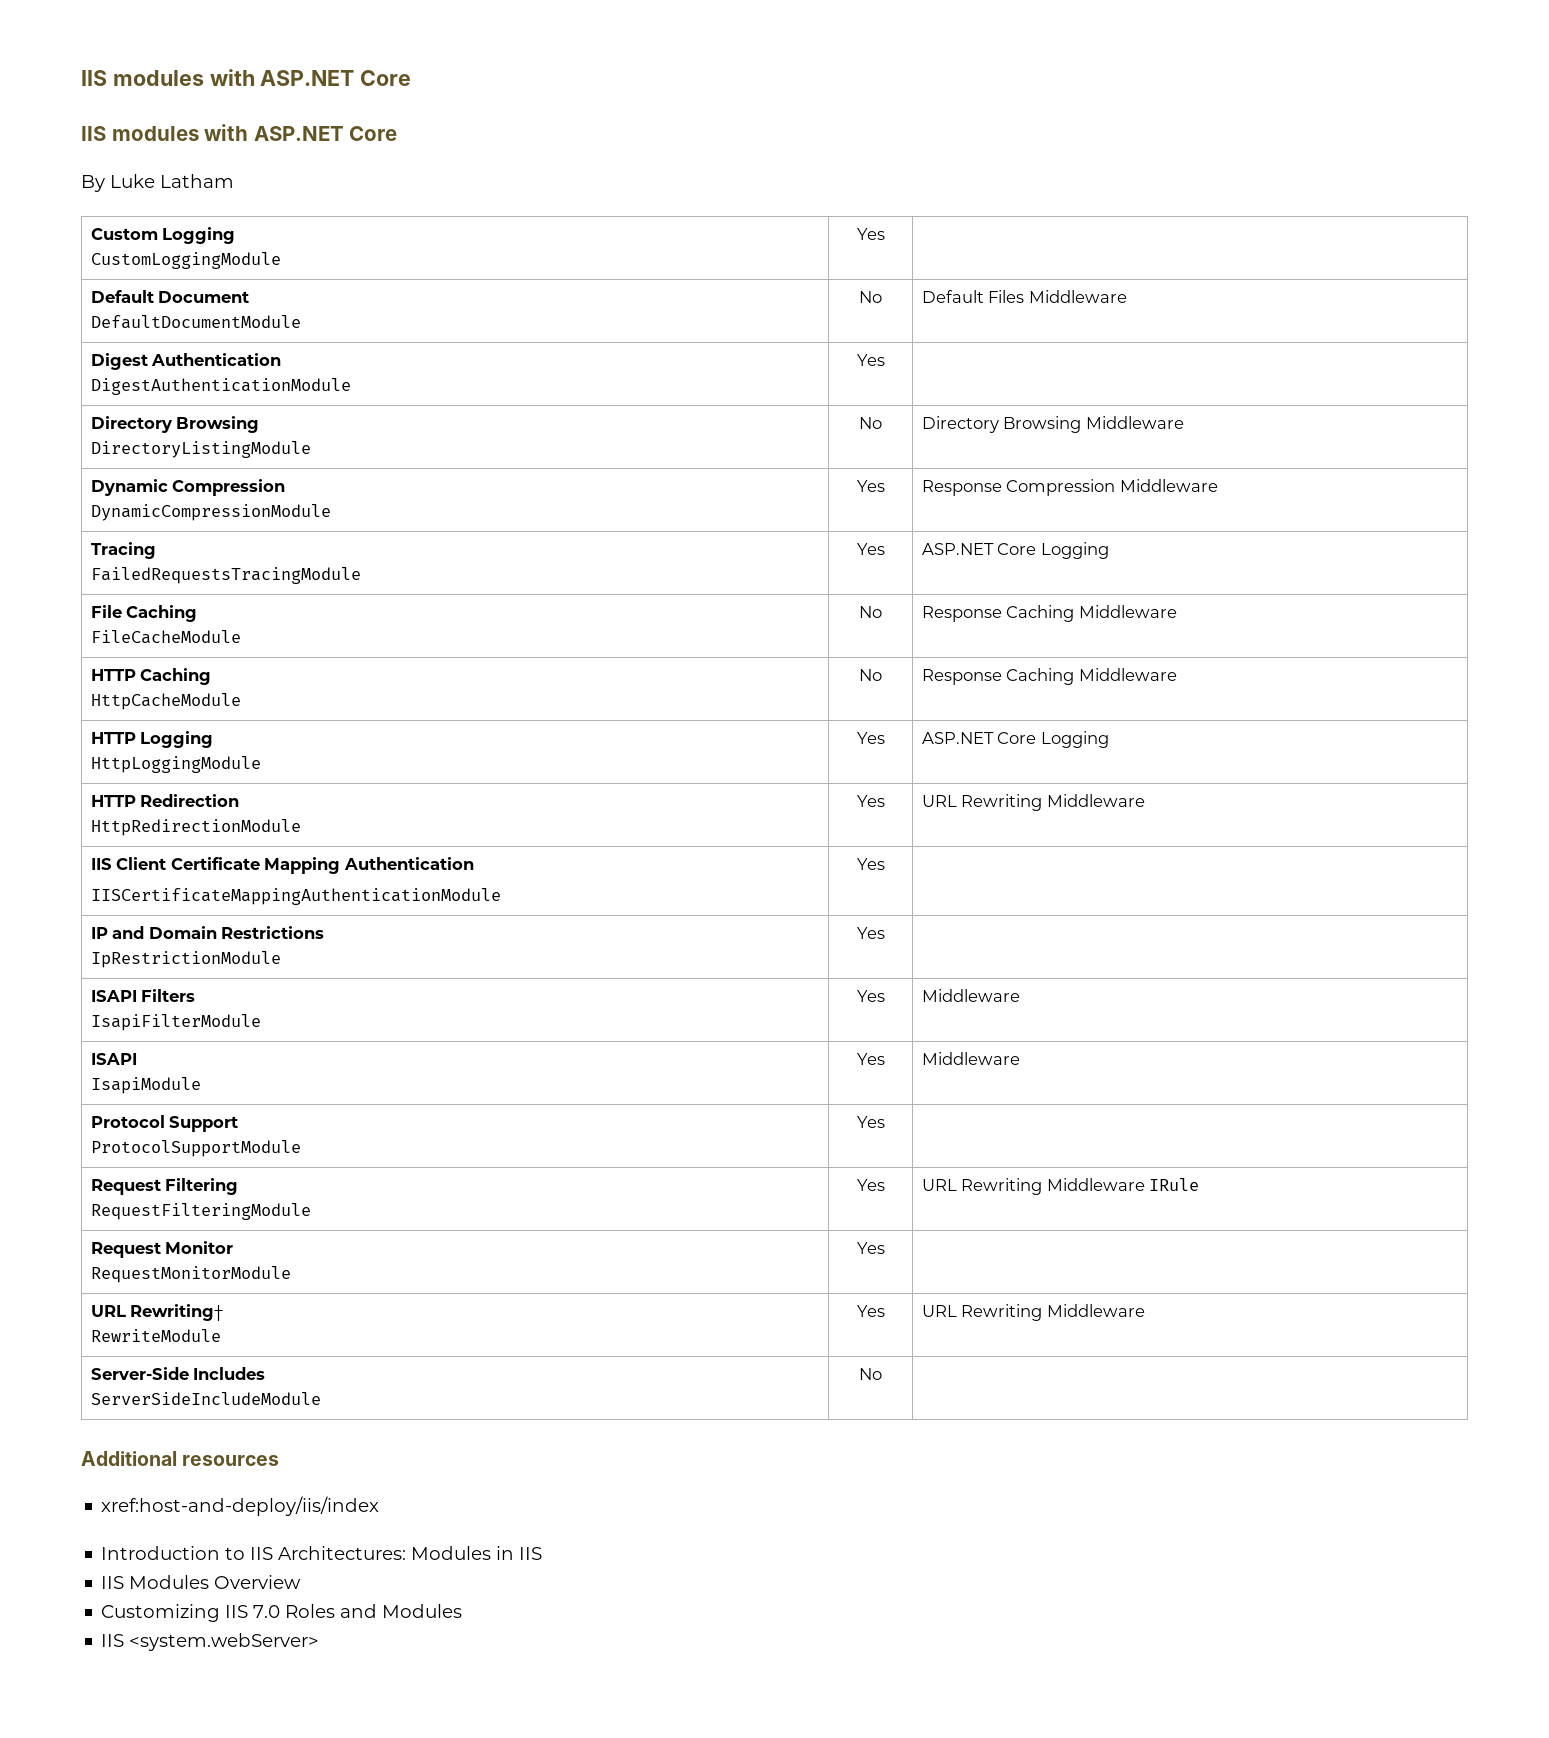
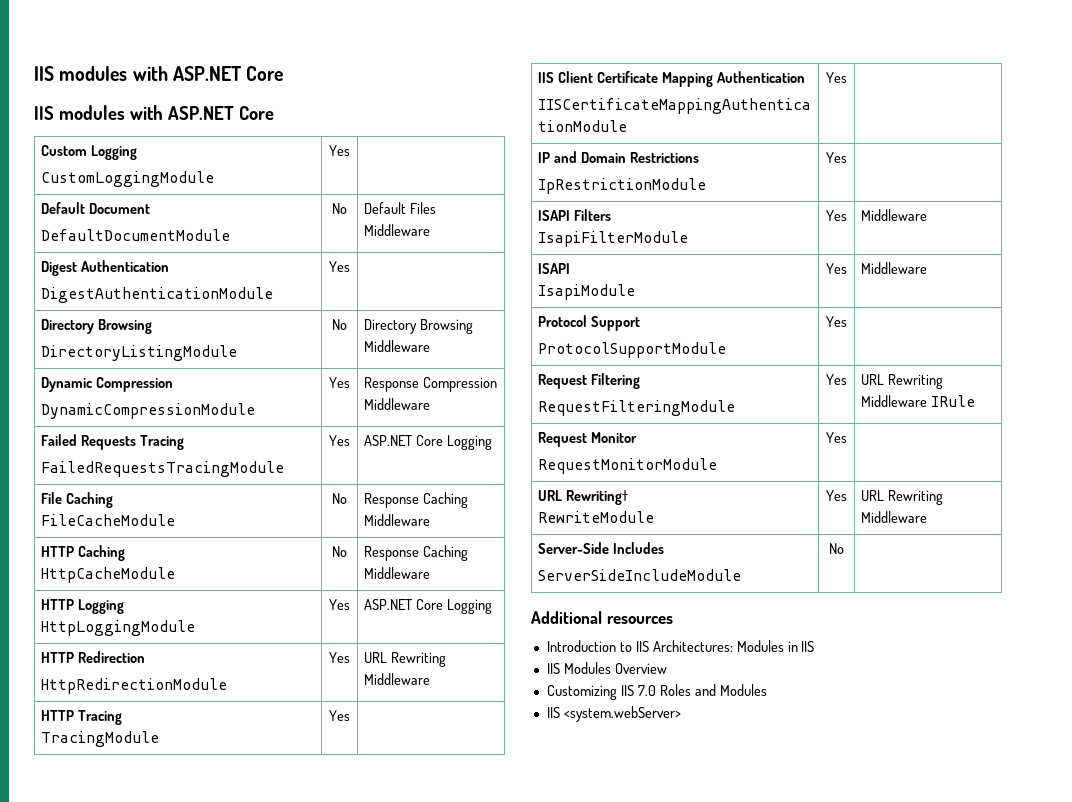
[81,174,234,192] // By Luke Latham -> (274, 113) none
(1218, 485) none -> [41,434,136,450] Failed Requests
(1145, 800) none -> [41,710,122,725] [41,731,160,747] [329,710,350,721] // HTTP Tracing // TracingModule | Yes |
[101,1496,380,1516] // xref:host-and-deploy/iis/index -> (673, 620) none

